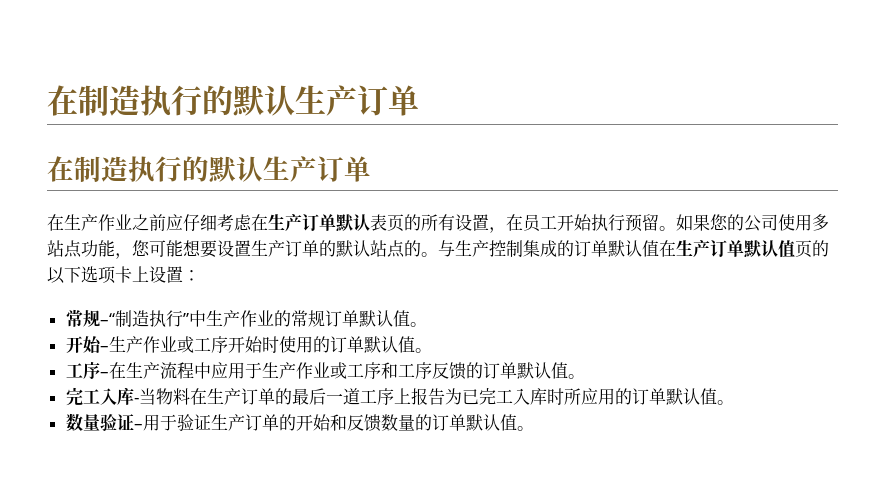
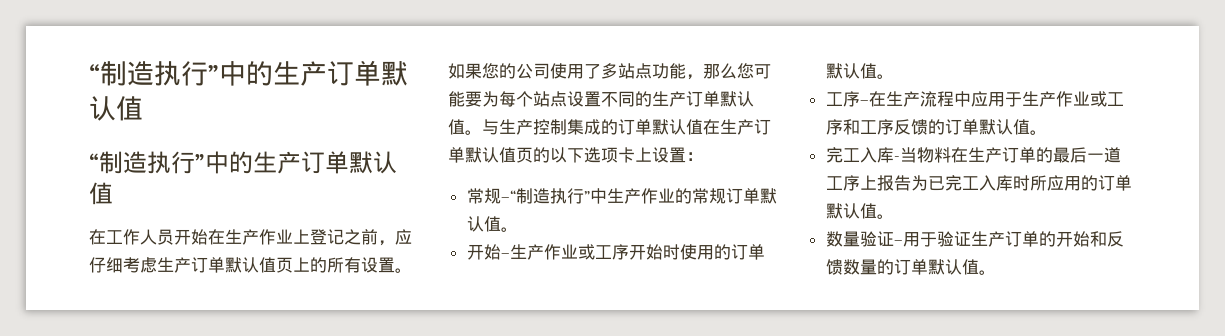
[47,85,419,117] [47,156,371,183] [47,214,659,233] 在制造执行的默认生产订单 // 在制造执行的默认生产订单 // 在生产作业之前应仔细考虑在生产订单默认表页的所有设置，在员工开始执行预留 -> [89,60,408,86] [89,96,143,121] [89,151,397,174] [89,182,113,205] [89,229,412,246] [89,257,395,273] “制造执行”中的生产订单默认值 // “制造执行”中的生产订单默认值 // 在工作人员开始在生产作业上登记之前，应仔细考虑生产订单默认值页上的所有设置
(812, 222) none -> [584,64,601,79] 了
[132,240,421,258] 您可能想要设置生产订单的默认站点的 -> [703,63,771,79] [448,91,754,107] [448,119,465,135] 那么您可能要为每个站点设置不同的生产订单默认值

